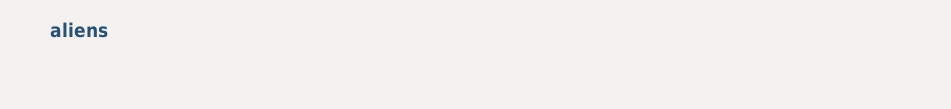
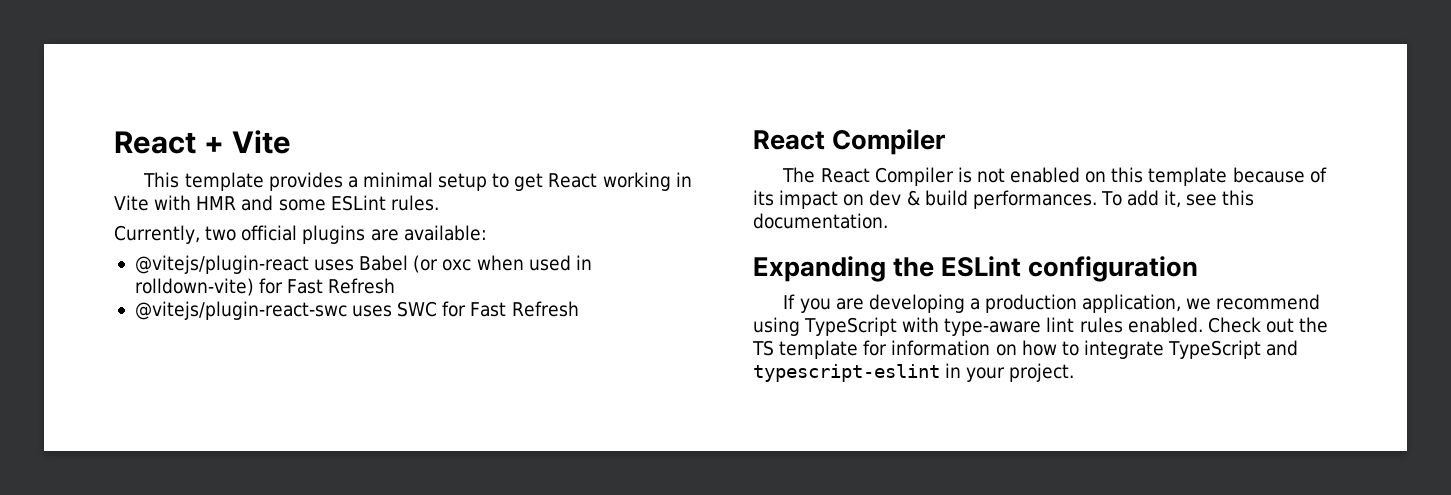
[50,22,108,38] aliens -> [114,130,292,154] [143,172,692,191] [114,195,439,211] [114,225,487,244] [134,255,592,274] [134,278,396,296] [134,301,579,320] [753,129,946,155] [782,167,1327,186] [753,190,1255,209] [753,213,888,229] [753,256,1199,282] [783,294,1321,313] [753,317,1329,336] [752,340,1299,359] [753,363,1075,382] React + Vite // This template provides a minimal setup to get React working in Vite with HMR and some ESLint rules. // Currently, two official plugins are available: // @vitejs/plugin-react uses Babel (or oxc when used in rolldown-vite) for Fast Refresh // @vitejs/plugin-react-swc uses SWC for Fast Refresh // React Compiler // The React Compiler is not enabled on this template because of its impact on dev & build performances. To add it, see this documentation. // Expanding the ESLint configuration // If you are developing a production application, we recommend using TypeScript with type-aware lint rules enabled. Check out the TS template for information on how to integrate TypeScript and typescript-eslint in your project.

